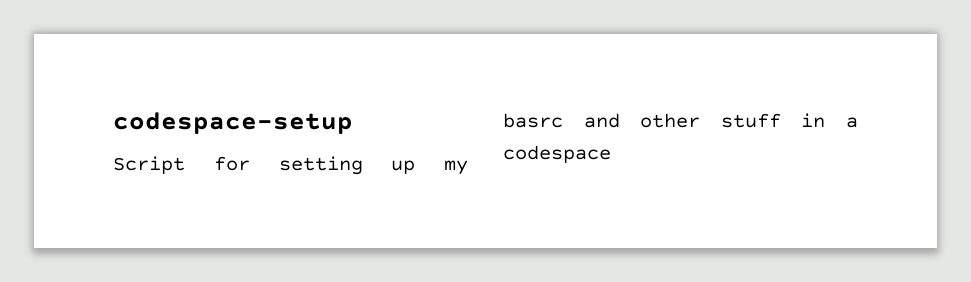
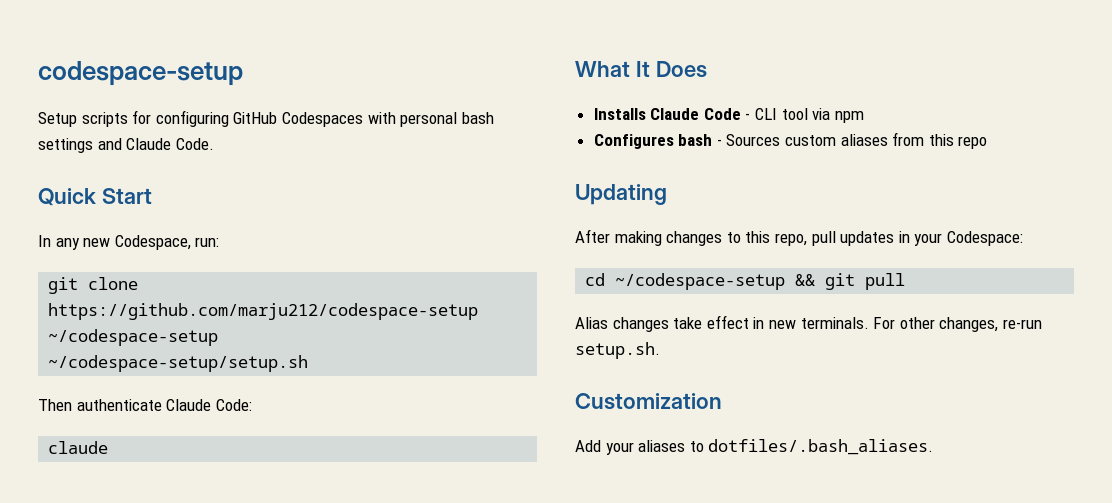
[113,156,468,175] [503,113,858,128] [503,145,611,163] Script for setting up my basrc and other stuff in a codespace -> [38,110,494,127] [38,138,214,153] [38,188,152,206] [38,235,220,250] [48,277,139,294] [48,303,479,320] [48,329,219,346] [48,355,309,372] [38,399,252,411] [48,441,109,454] [575,61,707,78] [593,108,864,123] [593,132,988,149] [575,184,667,205] [575,229,1023,246] [585,273,906,290] [575,315,1042,332] [575,342,660,359] [575,393,722,410] [575,439,934,455] Setup scripts for configuring GitHub Codespaces with personal bash settings and Claude Code. // Quick Start // In any new Codespace, run: // git clone https://github.com/marju212/codespace-setup ~/codespace-setup // ~/codespace-setup/setup.sh // Then authenticate Claude Code: // claude // What It Does // Installs Claude Code - CLI tool via npm // Configures bash - Sources custom aliases from this repo // Updating // After making changes to this repo, pull updates in your Codespace: // cd ~/codespace-setup && git pull // Alias changes take effect in new terminals. For other changes, re-run setup.sh. // Customization // Add your aliases to dotfiles/.bash_aliases.

